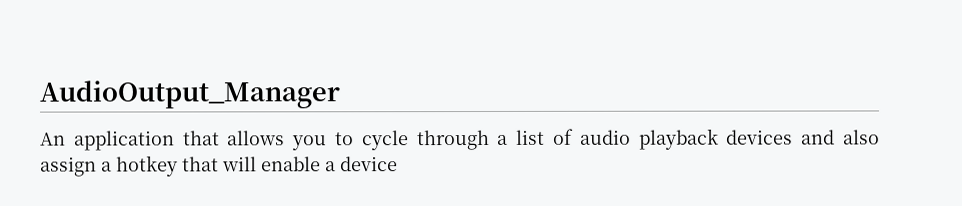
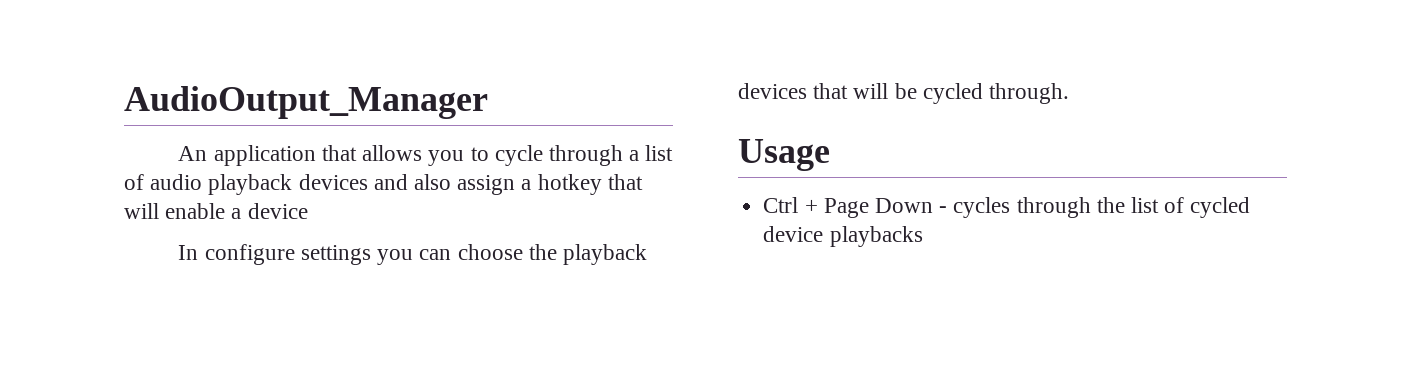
(398, 164) none -> [178,244,647,265] [738,83,1070,104] [738,139,830,171] [763,197,1251,218] [763,226,923,247] // In configure settings you can choose the playback devices that will be cycled through. // Usage // Ctrl + Page Down - cycles through the list of cycled device playbacks

